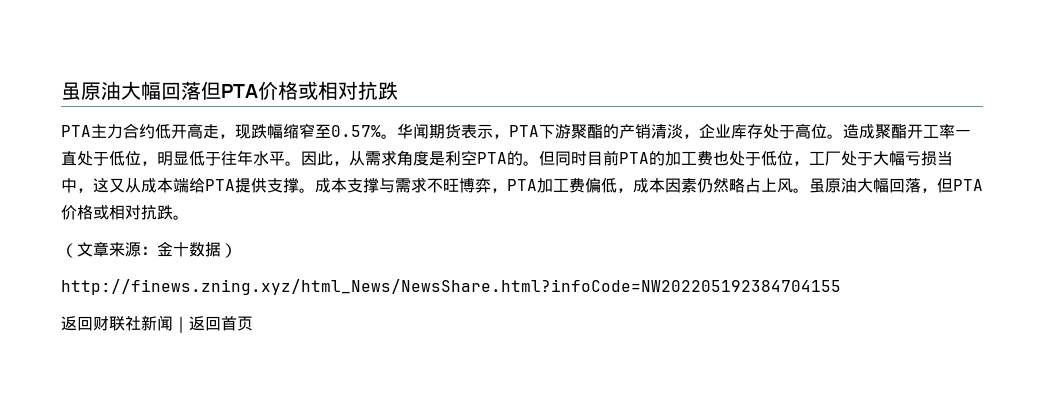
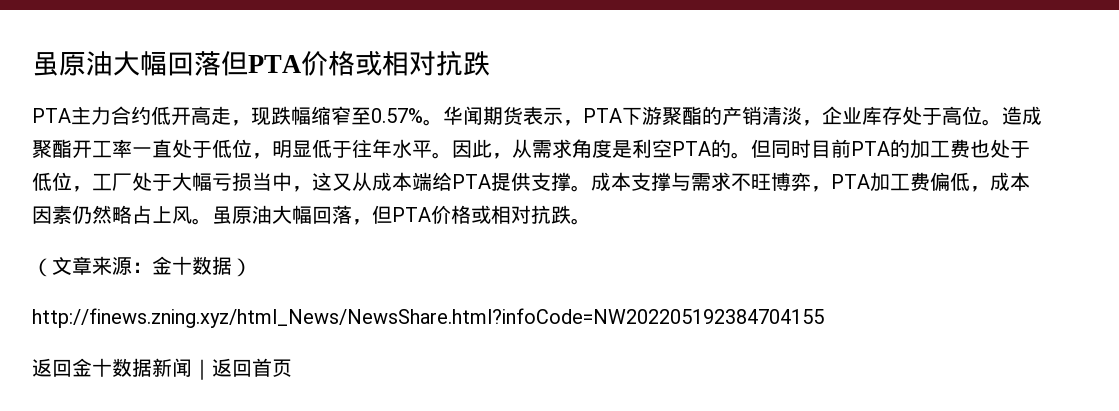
[93,316,141,331] 财联社 -> [72,358,152,377] 金十数据

